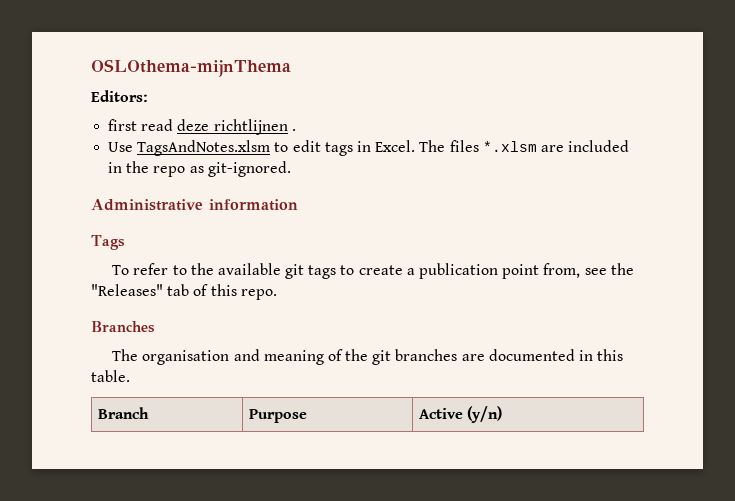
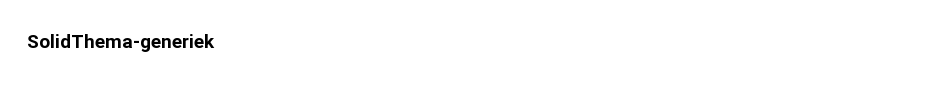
[91,59,291,77] [91,90,148,102] [108,119,296,135] [108,140,630,156] [108,161,291,177] [91,199,298,211] [91,235,125,250] [112,263,634,279] [91,284,277,300] [91,321,155,333] [112,349,624,365] [91,370,130,382] [98,407,150,419] [249,409,308,423] [419,406,503,423] OSLOthema-mijnThema // Editors: // first read deze richtlijnen . // Use TagsAndNotes.xlsm to edit tags in Excel. The files *.xlsm are included in the repo as git-ignored. // Administrative information // Tags // To refer to the available git tags to create a publication point from, see the "Releases" tab of this repo. // Branches // The organisation and meaning of the git branches are documented in this table. // Branch | Purpose | Active (y/n) -> [27,34,215,52] SolidThema-generiek

